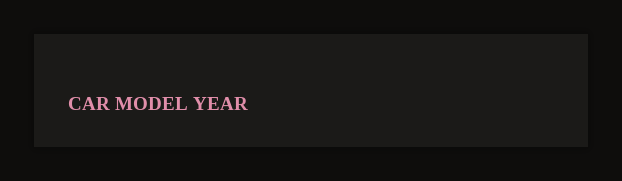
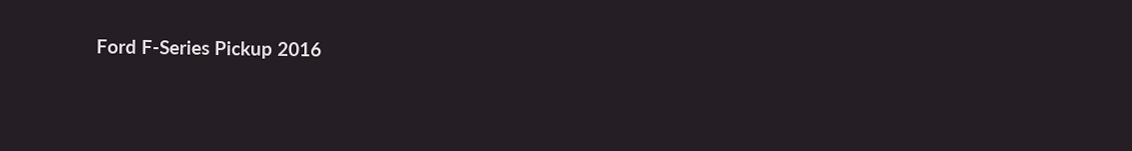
[68,97,249,110] CAR MODEL YEAR -> [96,39,323,59] Ford F-Series Pickup 2016

